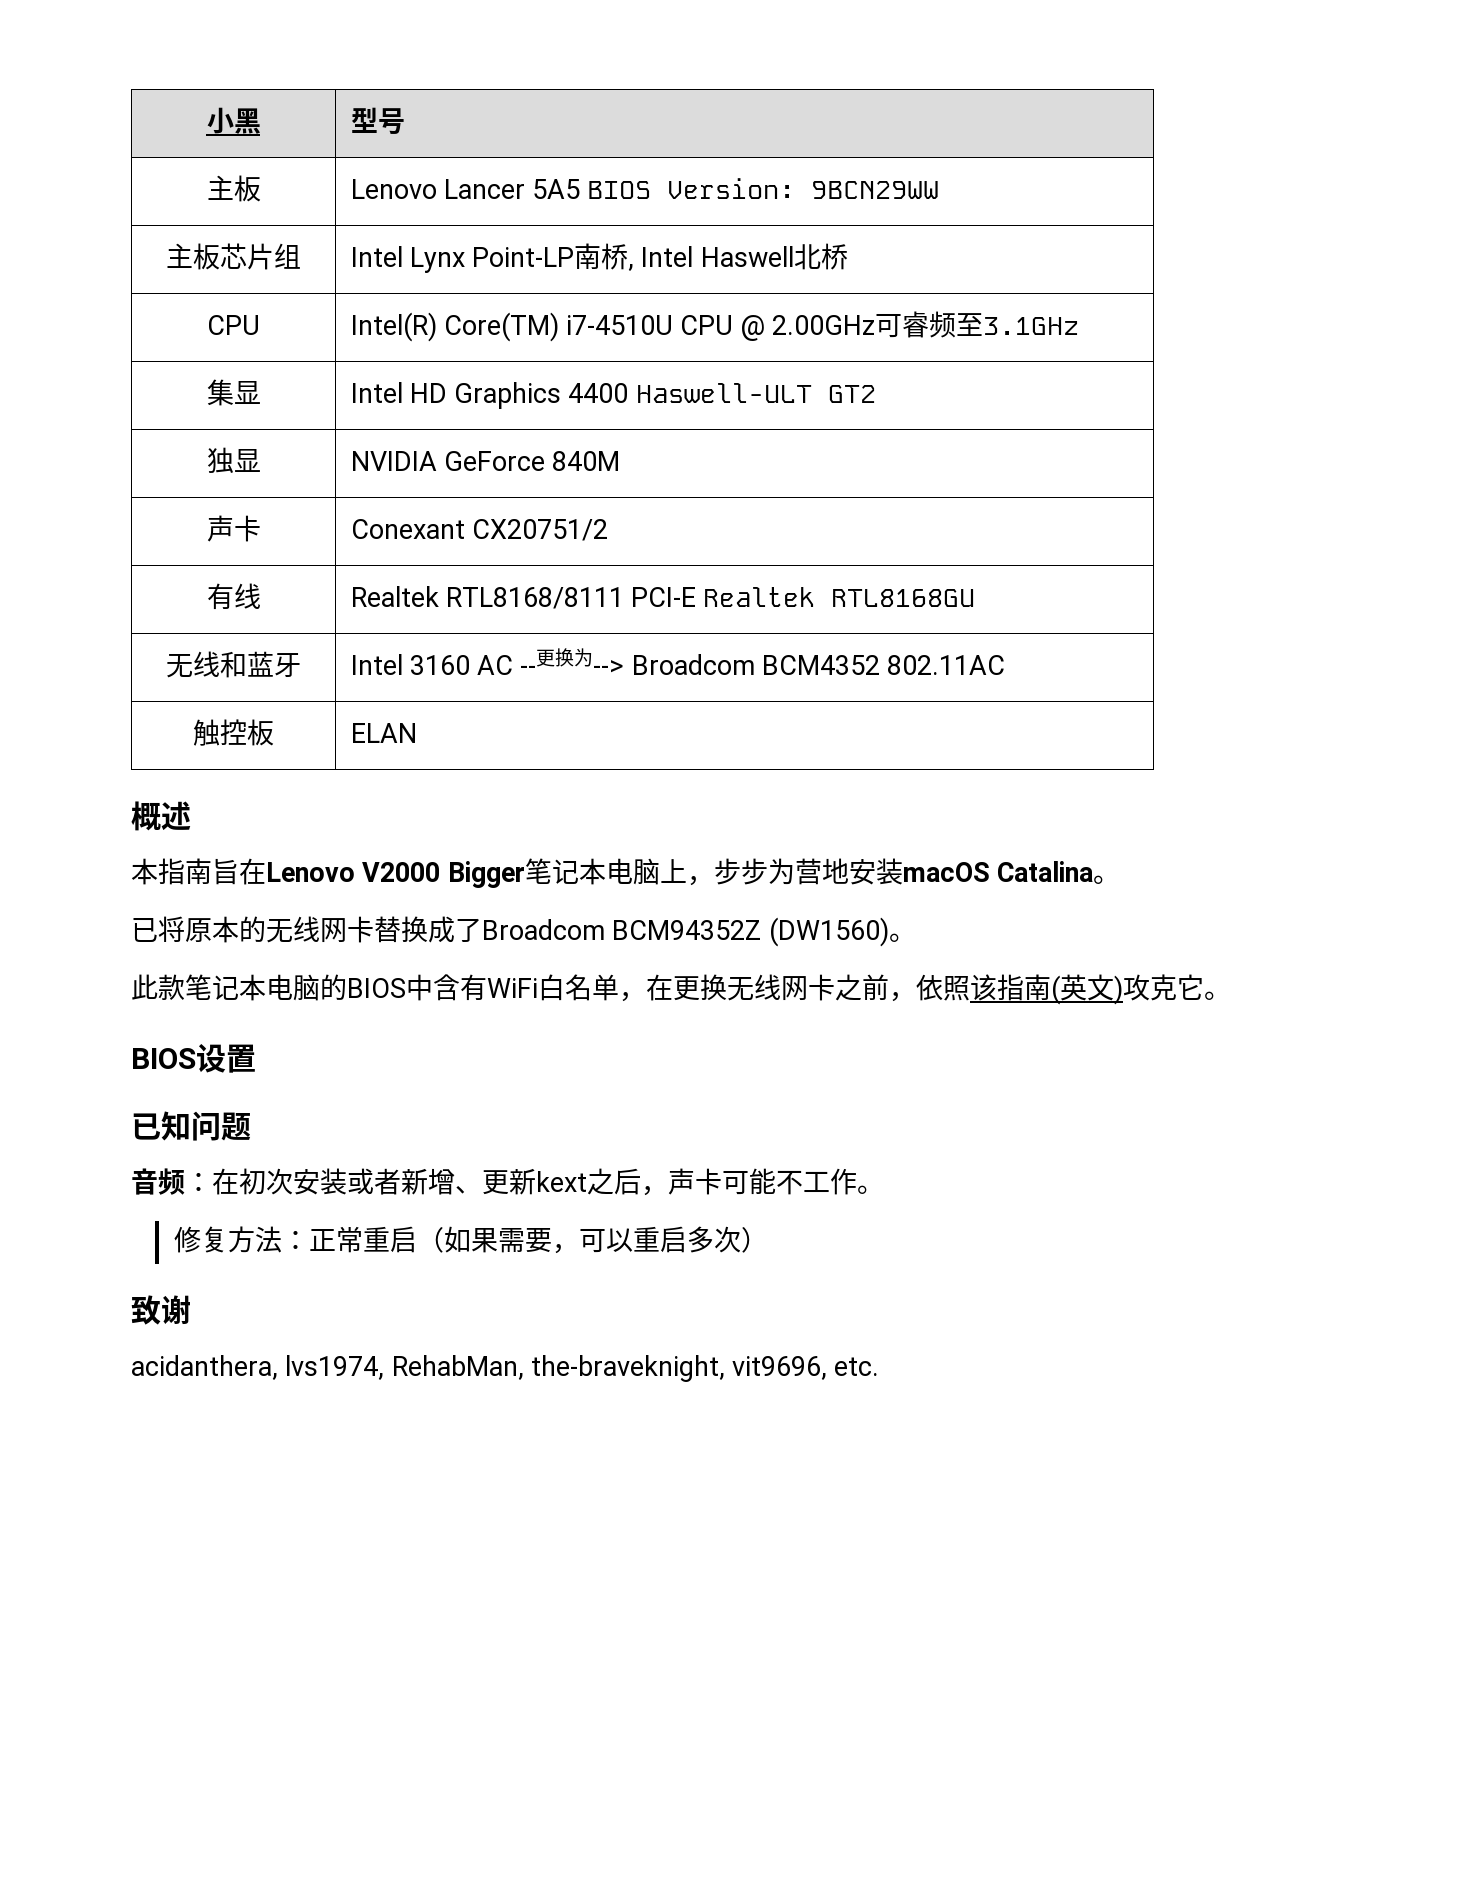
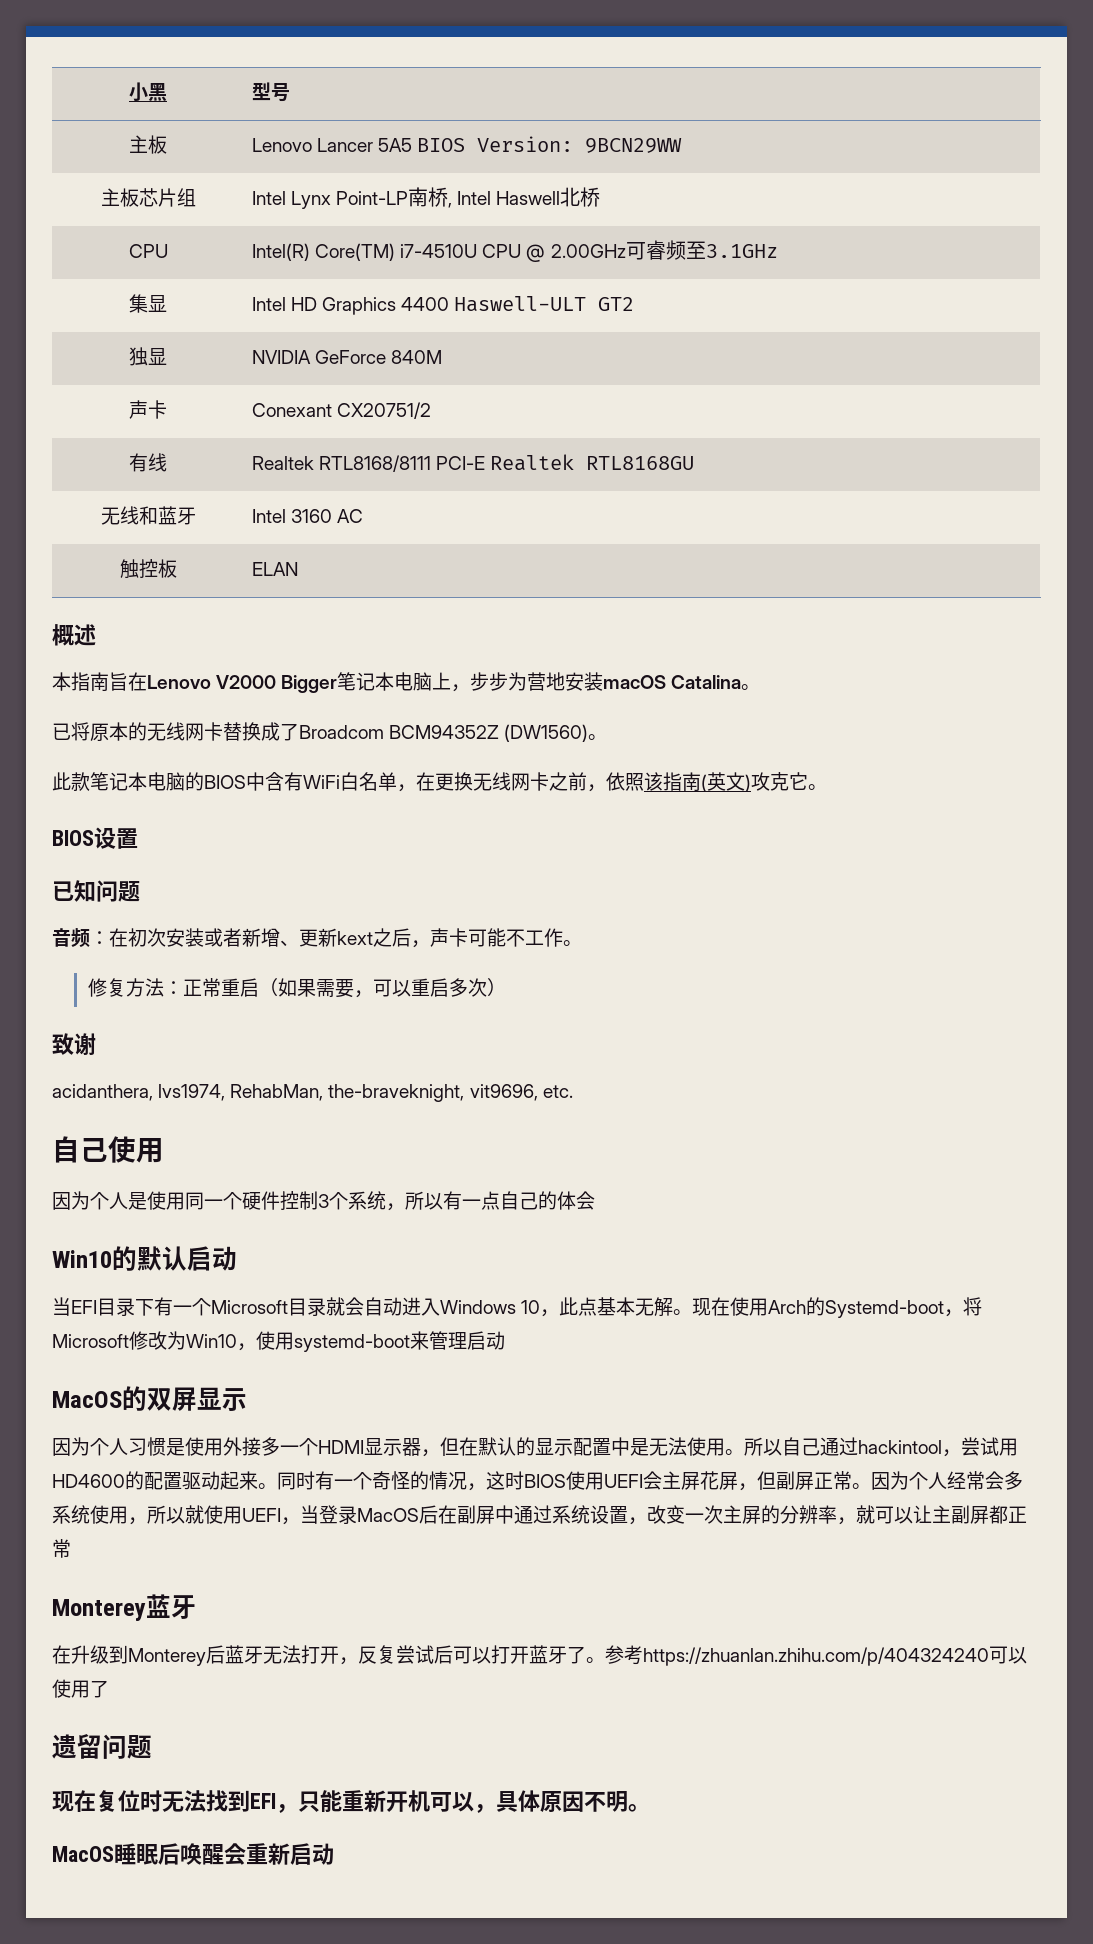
[520,648,1006,675] --更换为--> Broadcom BCM4352 802.11AC -> (364, 516) none
(880, 1366) none -> [52,1136,164,1163] [52,1191,595,1211] [52,1246,237,1271] [52,1297,983,1318] [52,1331,505,1352] [52,1386,247,1411] [52,1437,1018,1457] [52,1471,1023,1491] [52,1505,1027,1525] [52,1539,71,1558] [52,1594,196,1621] [52,1645,1027,1666] [52,1679,109,1698] [52,1734,152,1759] [52,1790,650,1813] [52,1843,334,1865] // 自己使用 // 因为个人是使用同一个硬件控制3个系统，所以有一点自己的体会 // Win10的默认启动 // 当EFI目录下有一个Microsoft目录就会自动进入Windows 10，此点基本无解。现在使用Arch的Systemd-boot，将Microsoft修改为Win10，使用systemd-boot来管理启动 // MacOS的双屏显示 // 因为个人习惯是使用外接多一个HDMI显示器，但在默认的显示配置中是无法使用。所以自己通过hackintool，尝试用HD4600的配置驱动起来。同时有一个奇怪的情况，这时BIOS使用UEFI会主屏花屏，但副屏正常。因为个人经常会多系统使用，所以就使用UEFI，当登录MacOS后在副屏中通过系统设置，改变一次主屏的分辨率，就可以让主副屏都正常 // Monterey蓝牙 // 在升级到Monterey后蓝牙无法打开，反复尝试后可以打开蓝牙了。参考https://zhuanlan.zhihu.com/p/404324240可以使用了 // 遗留问题 // 现在复位时无法找到EFI，只能重新开机可以，具体原因不明。 // MacOS睡眠后唤醒会重新启动

